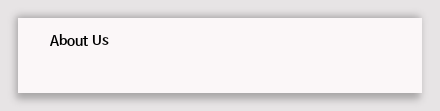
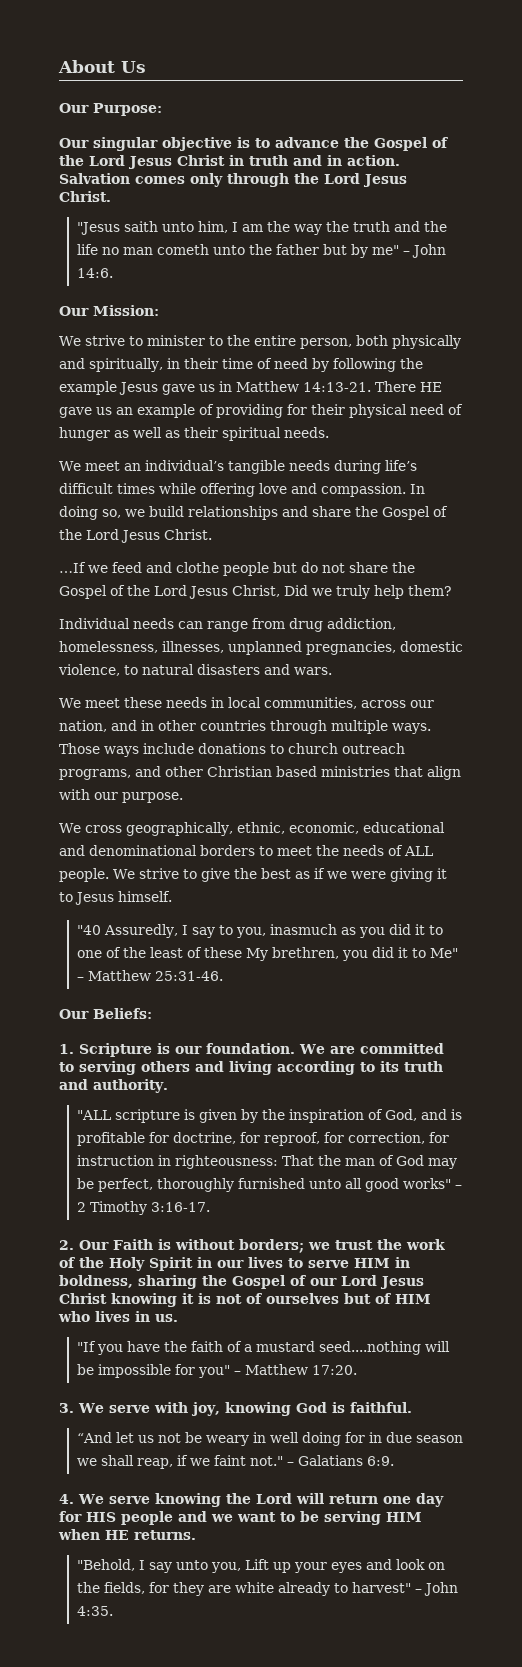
(109, 40) none -> [59,103,162,116] [59,137,448,151] [59,155,400,169] [59,173,407,187] [59,191,111,202] [76,221,447,235] [76,244,446,258] [76,268,113,278] [59,305,159,316] [59,335,461,349] [59,358,423,372] [59,381,442,395] [59,404,463,418] [59,427,329,441] [59,460,417,474] [59,483,425,497] [59,506,448,520] [59,529,212,543] [59,562,415,576] [59,585,452,599] [59,618,396,632] [59,641,463,655] [58,664,332,676] [59,697,434,709] [59,720,431,734] [59,743,405,757] [59,766,461,780] [59,789,183,803] [59,822,445,836] [59,845,433,856] [59,868,447,882] [59,891,172,905] [76,924,443,938] [76,947,458,961] [76,970,223,981] [59,1008,152,1019] [59,1043,444,1057] [59,1061,443,1075] [59,1079,168,1093] [76,1109,462,1123] [76,1132,449,1146] [76,1155,457,1169] [76,1178,462,1192] [76,1201,210,1215] [59,1239,445,1253] [59,1257,410,1271] [59,1275,424,1289] [59,1293,431,1307] [58,1311,178,1322] [76,1341,450,1355] [76,1364,357,1378] [59,1402,412,1416] [76,1432,463,1446] [76,1455,394,1469] [59,1493,444,1507] [59,1511,422,1525] [58,1529,196,1540] [76,1559,445,1573] [76,1582,458,1596] [76,1606,113,1616] // Our Purpose: // Our singular objective is to advance the Gospel of the Lord Jesus Christ in truth and in action. Salvation comes only through the Lord Jesus Christ. // "Jesus saith unto him, I am the way the truth and the life no man cometh unto the father but by me" – John 14:6. // Our Mission: // We strive to minister to the entire person, both physically and spiritually, in their time of need by following the example Jesus gave us in Matthew 14:13-21. There HE gave us an example of providing for their physical need of hunger as well as their spiritual needs. // We meet an individual’s tangible needs during life’s difficult times while offering love and compassion. In doing so, we build relationships and share the Gospel of the Lord Jesus Christ. // …If we feed and clothe people but do not share the Gospel of the Lord Jesus Christ, Did we truly help them? // Individual needs can range from drug addiction, homelessness, illnesses, unplanned pregnancies, domestic violence, to natural disasters and wars. // We meet these needs in local communities, across our nation, and in other countries through multiple ways. Those ways include donations to church outreach programs, and other Christian based ministries that align with our purpose. // We cross geographically, ethnic, economic, educational and denominational borders to meet the needs of ALL people. We strive to give the best as if we were giving it to Jesus himself. // "40 Assuredly, I say to you, inasmuch as you did it to one of the least of these My brethren, you did it to Me" – Matthew 25:31-46. // Our Beliefs: // 1. Scripture is our foundation. We are committed to serving others and living according to its truth and authority. // "ALL scripture is given by the inspiration of God, and is profitable for doctrine, for reproof, for correction, for instruction in righteousness: That the man of God may be perfect, thoroughly furnished unto all good works" – 2 Timothy 3:16-17. // 2. Our Faith is without borders; we trust the work of the Holy Spirit in our lives to serve HIM in boldness, sharing the Gospel of our Lord Jesus Christ knowing it is not of ourselves but of HIM who lives in us. // "If you have the faith of a mustard seed....nothing will be impossible for you" – Matthew 17:20. // 3. We serve with joy, knowing God is faithful. // “And let us not be weary in well doing for in due season we shall reap, if we faint not." – Galatians 6:9. // 4. We serve knowing the Lord will return one day for HIS people and we want to be serving HIM when HE returns. // "Behold, I say unto you, Lift up your eyes and look on the fields, for they are white already to harvest" – John 4:35.

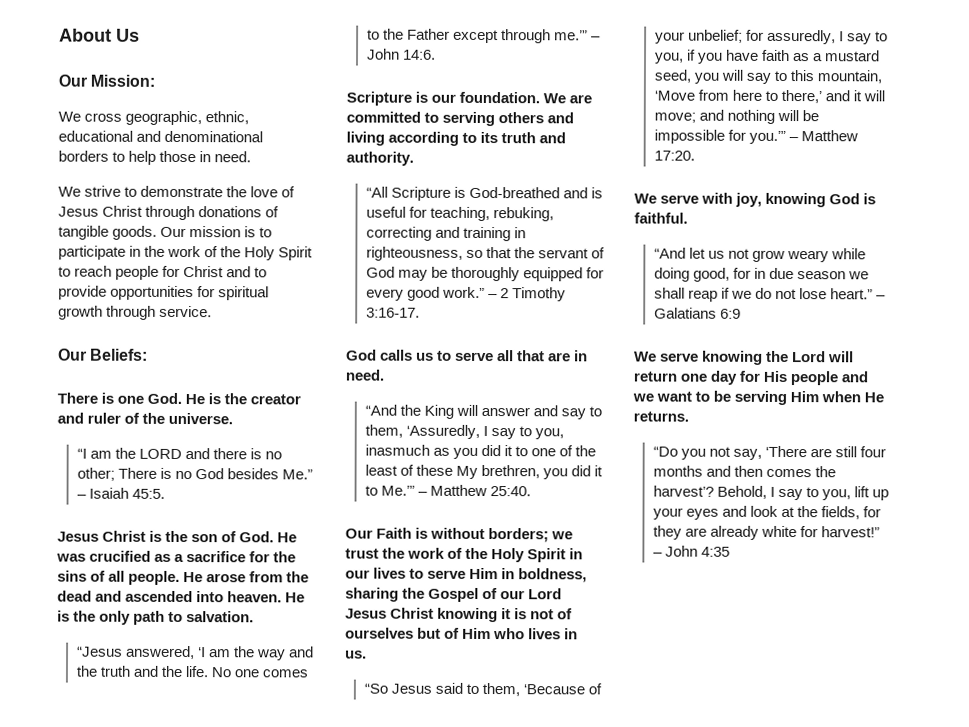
[93,103,162,116] [59,137,448,151] [59,155,400,169] [59,173,407,187] [59,191,111,202] [76,221,447,235] [76,244,446,258] [76,268,113,278] [59,305,159,316] [59,335,461,349] [59,358,423,372] [59,381,442,395] [59,404,463,418] [59,427,329,441] [59,460,417,474] [59,483,425,497] [59,506,448,520] [59,529,212,543] [59,562,415,576] [59,585,452,599] [59,618,396,632] [59,641,463,655] [58,664,332,676] [59,697,434,709] [59,720,431,734] [59,743,405,757] [59,766,461,780] [59,789,183,803] Purpose: // Our singular objective is to advance the Gospel of the Lord Jesus Christ in truth and in action. Salvation comes only through the Lord Jesus Christ. // "Jesus saith unto him, I am the way the truth and the life no man cometh unto the father but by me" – John 14:6. // Our Mission: // We strive to minister to the entire person, both physically and spiritually, in their time of need by following the example Jesus gave us in Matthew 14:13-21. There HE gave us an example of providing for their physical need of hunger as well as their spiritual needs. // We meet an individual’s tangible needs during life’s difficult times while offering love and compassion. In doing so, we build relationships and share the Gospel of the Lord Jesus Christ. // …If we feed and clothe people but do not share the Gospel of the Lord Jesus Christ, Did we truly help them? // Individual needs can range from drug addiction, homelessness, illnesses, unplanned pregnancies, domestic violence, to natural disasters and wars. // We meet these needs in local communities, across our nation, and in other countries through multiple ways. Those ways include donations to church outreach programs, and other Christian based ministries that align with our purpose. -> [90,74,156,87] Mission:
[125,822,359,836] geographically, ethnic, economic, -> [125,110,250,126] geographic, ethnic,
[277,845,433,856] [59,868,447,882] [59,891,172,905] [76,924,178,938] meet the needs of ALL people. We strive to give the best as if we were giving it to Jesus himself. // "40 Assuredly, -> [128,150,252,165] [58,185,296,198] [58,205,280,221] [58,225,273,240] [58,245,314,261] [58,265,268,280] [58,285,270,301] [58,305,213,320] [58,348,149,361] [57,392,302,405] [57,412,234,425] [76,447,283,460] [76,467,314,481] [76,487,165,499] [57,530,298,543] [56,550,297,563] [57,570,310,585] [57,590,306,603] [57,610,255,625] [76,645,315,661] [75,665,309,678] [366,28,602,44] [366,48,436,60] [346,91,593,106] [346,111,575,127] [346,131,567,146] [346,151,414,166] [365,186,603,201] [365,206,554,222] [365,226,526,242] [365,246,605,261] [365,266,604,282] [365,286,566,302] [365,307,420,318] [346,349,589,362] [345,369,384,381] [364,404,603,420] [364,424,480,439] help those in need. // We strive to demonstrate the love of Jesus Christ through donations of tangible goods. Our mission is to participate in the work of the Holy Spirit to reach people for Christ and to provide opportunities for spiritual growth through service. // Our Beliefs: // There is one God. He is the creator and ruler of the universe. // “I am the LORD and there is no other; There is no God besides Me.” – Isaiah 45:5. // Jesus Christ is the son of God. He was crucified as a sacrifice for the sins of all people. He arose from the dead and ascended into heaven. He is the only path to salvation. // “Jesus answered, ‘I am the way and the truth and the life. No one comes to the Father except through me.’” – John 14:6. // Scripture is our foundation. We are committed to serving others and living according to its truth and authority. // “All Scripture is God-breathed and is useful for teaching, rebuking, correcting and training in righteousness, so that the servant of God may be thoroughly equipped for every good work.” – 2 Timothy 3:16-17. // God calls us to serve all that are in need. // “And the King will answer and say to them, ‘Assuredly,
[429,948,458,958] [76,970,223,981] [59,1008,152,1019] [59,1043,444,1057] [59,1061,443,1075] [59,1079,168,1093] [76,1109,462,1123] [76,1132,449,1146] [76,1155,457,1169] [76,1178,462,1192] [76,1201,210,1215] [59,1240,109,1250] Me" – Matthew 25:31-46. // Our Beliefs: // 1. Scripture is our foundation. We are committed to serving others and living according to its truth and authority. // "ALL scripture is given by the inspiration of God, and is profitable for doctrine, for reproof, for correction, for instruction in righteousness: That the man of God may be perfect, thoroughly furnished unto all good works" – 2 Timothy 3:16-17. // 2. Our -> [380,484,531,497] [345,528,373,539] Me.’” – Matthew 25:40. // Our
[354,1258,390,1268] HIM -> [469,567,499,580] Him
[395,1294,431,1304] HIM -> [462,627,492,640] Him
[76,1341,421,1355] "If you have the faith of a mustard seed....nothing -> [363,682,603,697] [654,29,889,45] [653,49,881,64] [653,69,883,84] [653,89,886,104] [653,109,775,124] “So Jesus said to them, ‘Because of your unbelief; for assuredly, I say to you, if you have faith as a mustard seed, you will say to this mountain, ‘Move from here to there,’ and it will move; and nothing
[197,1365,230,1378] you" -> [748,130,786,144] you.’”
[59,1403,74,1413] 3. -> (695, 155) none
[184,1432,341,1446] be weary in well doing -> [751,248,867,263] [653,267,730,282] grow weary while doing good,
[136,1455,394,1469] [59,1494,74,1504] reap, if we faint not." – Galatians 6:9. // 4. -> [687,287,887,302] [653,307,741,319] reap if we do not lose heart.” – Galatians 6:9 //
[86,1512,116,1522] HIS -> [763,370,788,383] His
[386,1512,422,1522] [58,1529,196,1540] [76,1559,269,1573] HIM when HE returns. // "Behold, I say unto you, Lift -> [790,391,885,403] [633,411,689,422] [652,445,887,460] [652,465,836,478] [652,485,871,501] Him when He returns. // “Do you not say, ‘There are still four months and then comes the harvest’? Behold, I say to you, lift
[427,1562,445,1570] on -> [780,506,795,518] at
[234,1582,458,1596] [76,1606,113,1616] white already to harvest" – John 4:35. -> [709,525,880,540] [652,545,730,557] already white for harvest!” – John 4:35

